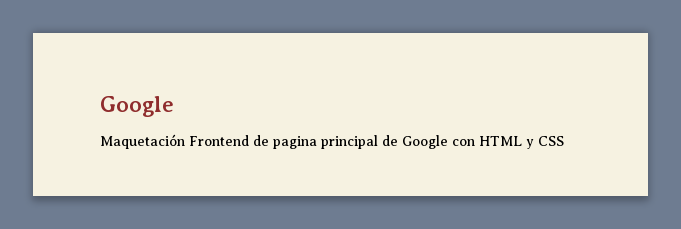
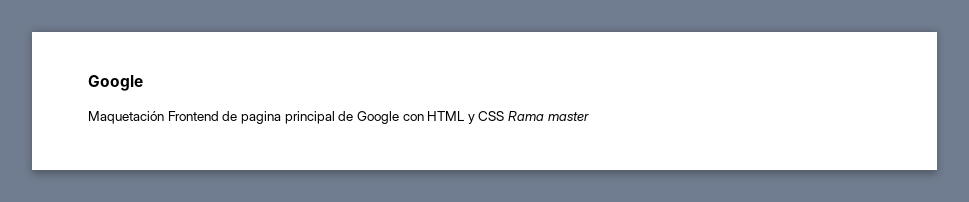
(564, 141) none -> [508,111,589,121] Rama master

